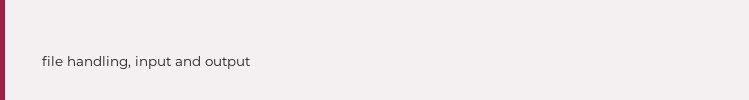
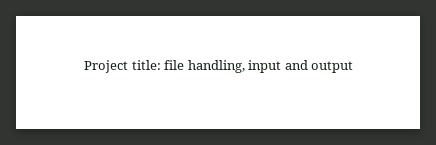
(42, 61) none -> [84,60,161,73] Project title:

